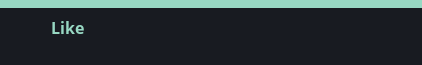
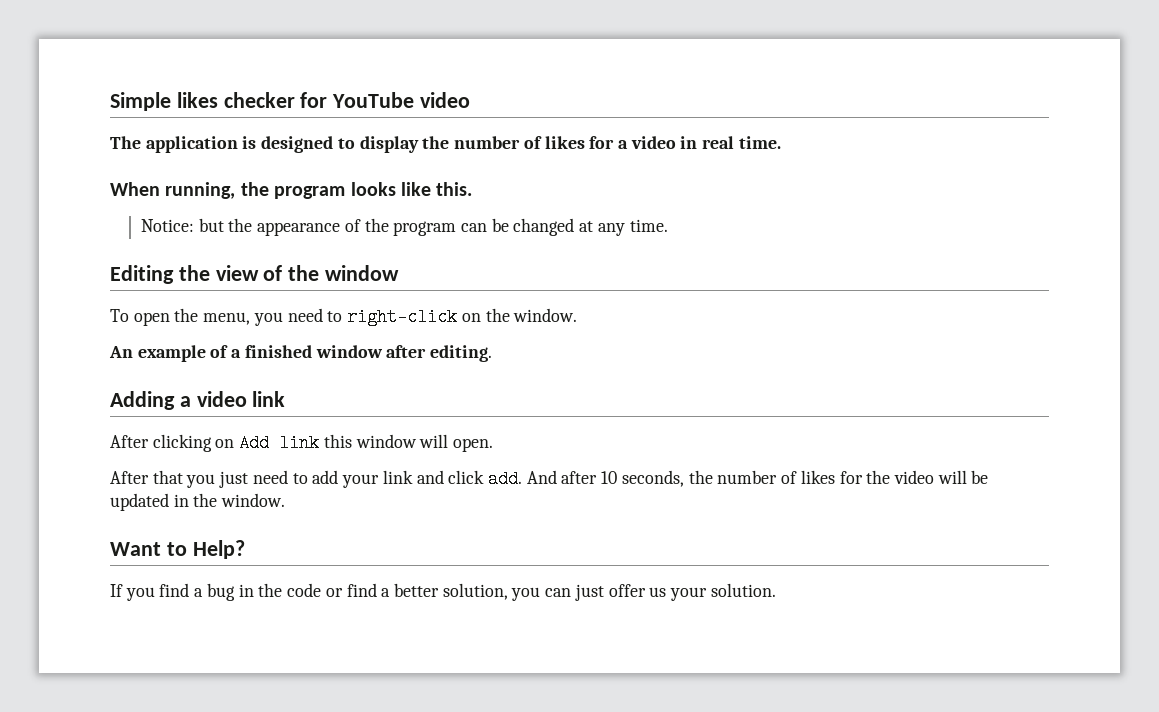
[51,21,84,34] Like -> [110,92,471,111] [110,136,781,153] [110,182,473,199] [140,218,668,236] [110,265,400,284] [110,308,578,326] [109,345,493,362] [110,391,286,410] [110,434,494,452] [110,470,989,488] [110,493,286,511] [110,540,245,559] [110,583,776,601] Simple likes checker for YouTube video // The application is designed to display the number of likes for a video in real time. // When running, the program looks like this. // Notice: but the appearance of the program can be changed at any time. // Editing the view of the window // To open the menu, you need to right-click on the window. // An example of a finished window after editing. // Adding a video link // After clicking on Add link this window will open. // After that you just need to add your link and click add. And after 10 seconds, the number of likes for the video will be updated in the window. // Want to Help? // If you find a bug in the code or find a better solution, you can just offer us your solution.

